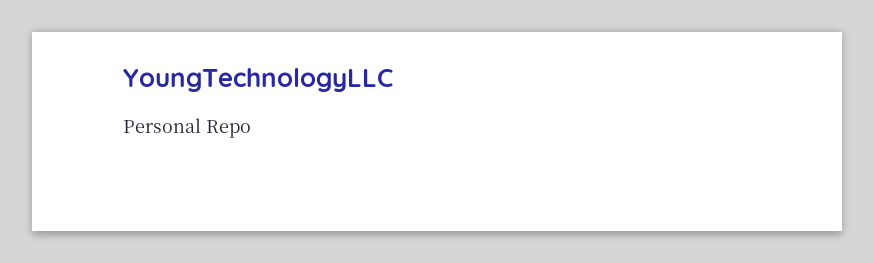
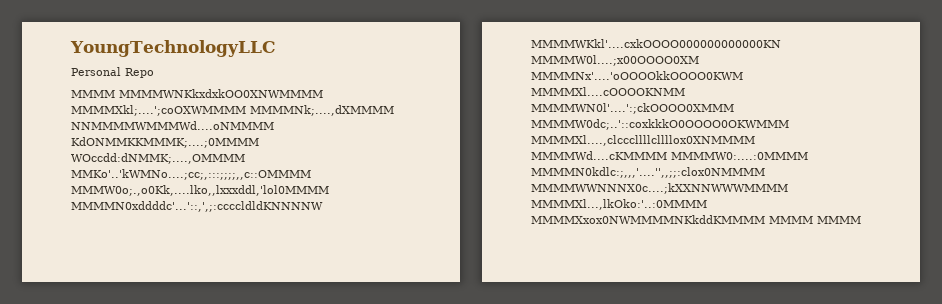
(251, 129) none -> [71,89,323,98] [71,105,394,116] [71,121,274,130] [71,137,259,148] [71,153,245,164] [71,169,311,180] [71,185,329,196] [71,201,323,212] [531,39,781,48] [531,55,699,66] [531,71,743,80] [531,87,685,96] [531,103,734,114] [531,119,789,130] [531,135,755,146] [531,151,808,160] [531,167,765,178] [531,183,788,194] [531,199,707,210] [531,215,861,224] // MMMM MMMMWNKkxdxkOO0XNWMMMM MMMMXkl;....';coOXWMMMM MMMMNk;....,dXMMMM NNMMMMWMMMWd....oNMMMM KdONMMKKMMMK;....;0MMMM WOccdd:dNMMK;....,OMMMM MMKo'..'kWMNo....;cc;,:::;;;;,,c::OMMMM MMMW0o;.,o0Kk,....lko,,lxxxddl,'lol0MMMM MMMMN0xddddc'...'::,',;:ccccldldKNNNNW MMMMWKkl'....cxkOOOO000000000000KN MMMMW0l....;x00OOOO0XM MMMMNx'....'oOOOOkkOOOO0KWM MMMMXl....cOOOOKNMM MMMMWN0l'....':;ckOOOO0XMMM MMMMW0dc;..'::coxkkkO0OOOO0OKWMMM MMMMXl....,clcccllllcllllox0XNMMMM MMMMWd....cKMMMM MMMMW0:....:0MMMM MMMMN0kdlc:;,,,'....'',,;;:clox0NMMMM MMMMWWNNNX0c....;kXXNNWWWMMMM MMMMXl...,lkOko:'..:0MMMM MMMMXxox0NWMMMMNKkddKMMMM MMMM MMMM

